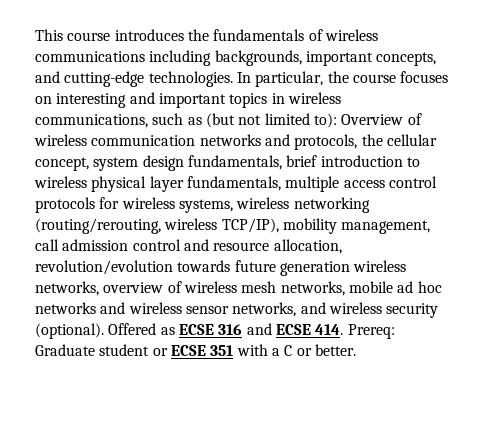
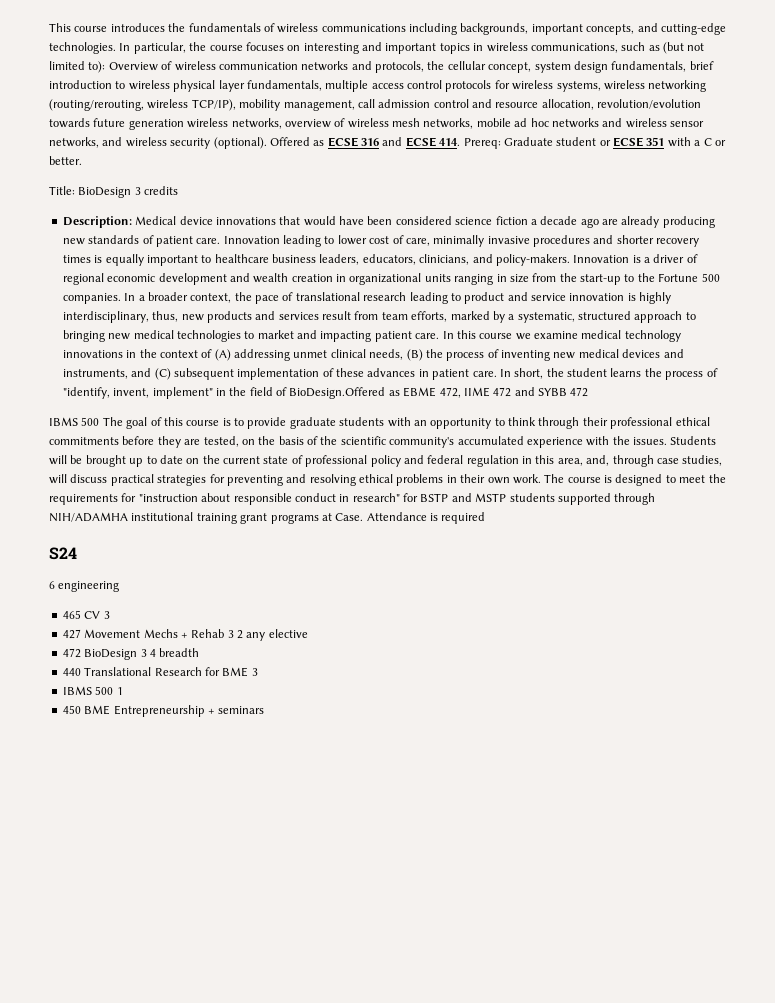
(356, 350) none -> [49,186,179,198] [62,216,715,228] [62,235,700,247] [62,254,698,266] [62,273,720,285] [62,292,672,304] [62,311,696,323] [62,330,681,342] [62,349,684,361] [62,368,718,380] [62,387,589,399] [49,417,710,429] [49,436,717,448] [49,455,723,467] [49,474,726,486] [49,493,656,505] [49,512,486,524] [49,547,77,560] [49,581,120,592] [62,610,110,619] [62,629,308,641] [62,648,200,660] [62,667,258,677] [62,686,123,695] [62,705,265,717] // Title: BioDesign 3 credits // Description: Medical device innovations that would have been considered science fiction a decade ago are already producing new standards of patient care. Innovation leading to lower cost of care, minimally invasive procedures and shorter recovery times is equally important to healthcare business leaders, educators, clinicians, and policy-makers. Innovation is a driver of regional economic development and wealth creation in organizational units ranging in size from the start-up to the Fortune 500 companies. In a broader context, the pace of translational research leading to product and service innovation is highly interdisciplinary, thus, new products and services result from team efforts, marked by a systematic, structured approach to bringing new medical technologies to market and impacting patient care. In this course we examine medical technology innovations in the context of (A) addressing unmet clinical needs, (B) the process of inventing new medical devices and instruments, and (C) subsequent implementation of these advances in patient care. In short, the student learns the process of "identify, invent, implement" in the field of BioDesign.Offered as EBME 472, IIME 472 and SYBB 472 // IBMS 500 The goal of this course is to provide graduate students with an opportunity to think through their professional ethical commitments before they are tested, on the basis of the scientific community's accumulated experience with the issues. Students will be brought up to date on the current state of professional policy and federal regulation in this area, and, through case studies, will discuss practical strategies for preventing and resolving ethical problems in their own work. The course is designed to meet the requirements for "instruction about responsible conduct in research" for BSTP and MSTP students supported through NIH/ADAMHA institutional training grant programs at Case. Attendance is required // S24 // 6 engineering // 465 CV 3 // 427 Movement Mechs + Rehab 3 2 any elective // 472 BioDesign 3 4 breadth // 440 Translational Research for BME 3 // IBMS 500 1 // 450 BME Entrepreneurship + seminars

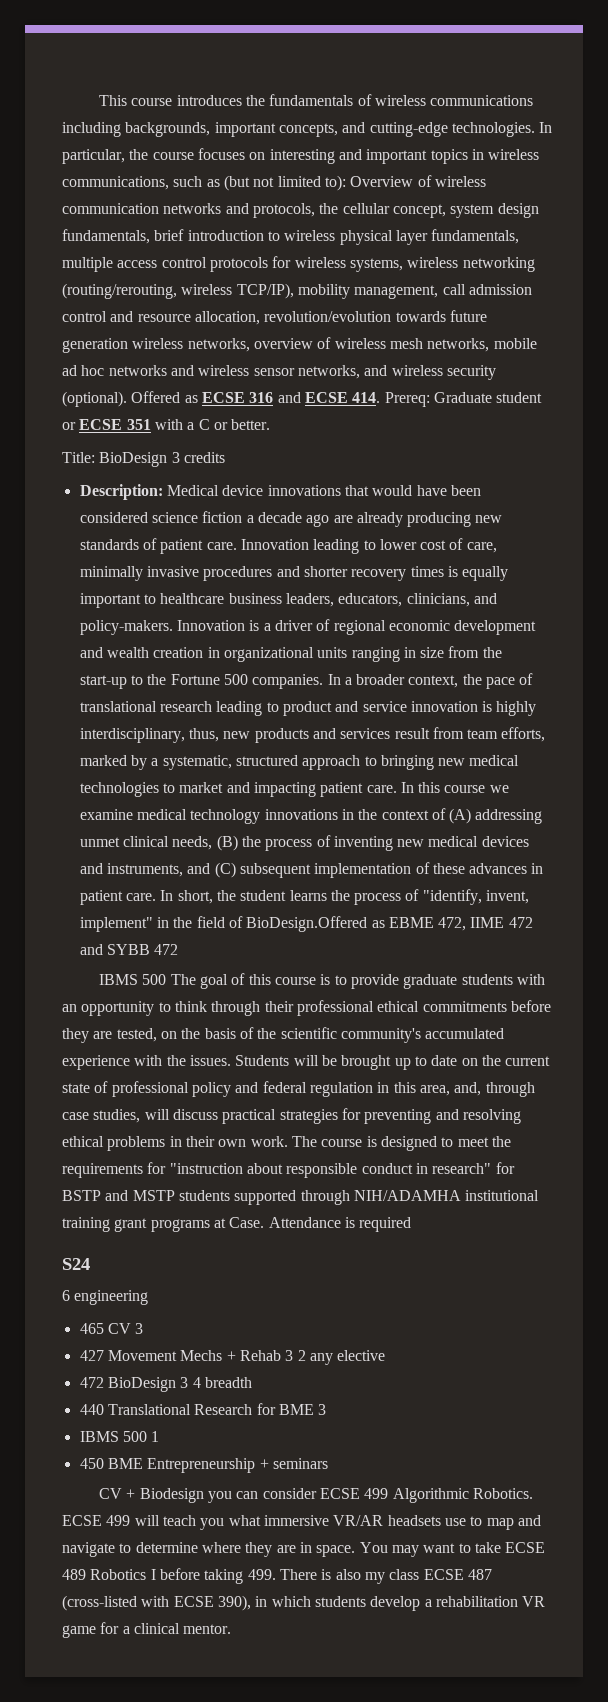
(265, 710) none -> [99,1488,533,1503] [62,1515,541,1530] [62,1542,546,1557] [62,1568,492,1584] [62,1595,546,1611] [62,1622,232,1638] // CV + Biodesign you can consider ECSE 499 Algorithmic Robotics. ECSE 499 will teach you what immersive VR/AR headsets use to map and navigate to determine where they are in space. You may want to take ECSE 489 Robotics I before taking 499. There is also my class ECSE 487 (cross-listed with ECSE 390), in which students develop a rehabilitation VR game for a clinical mentor.

